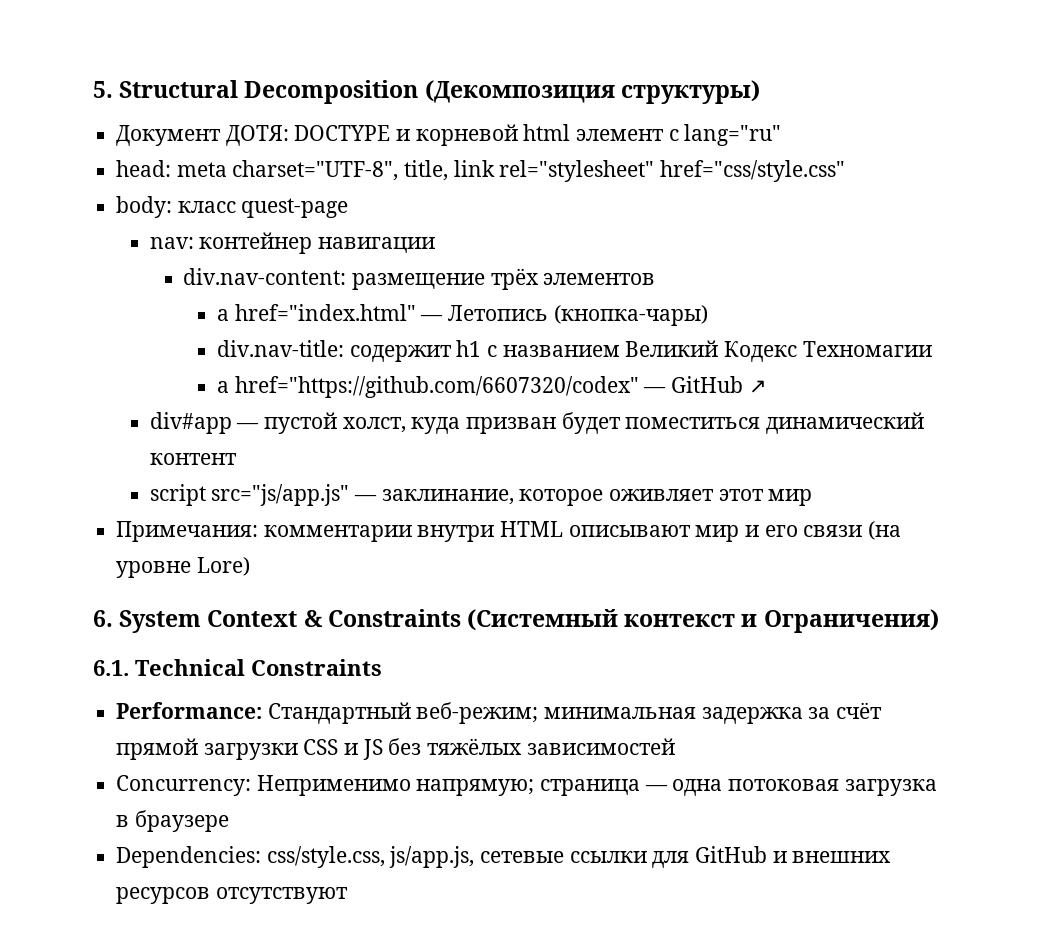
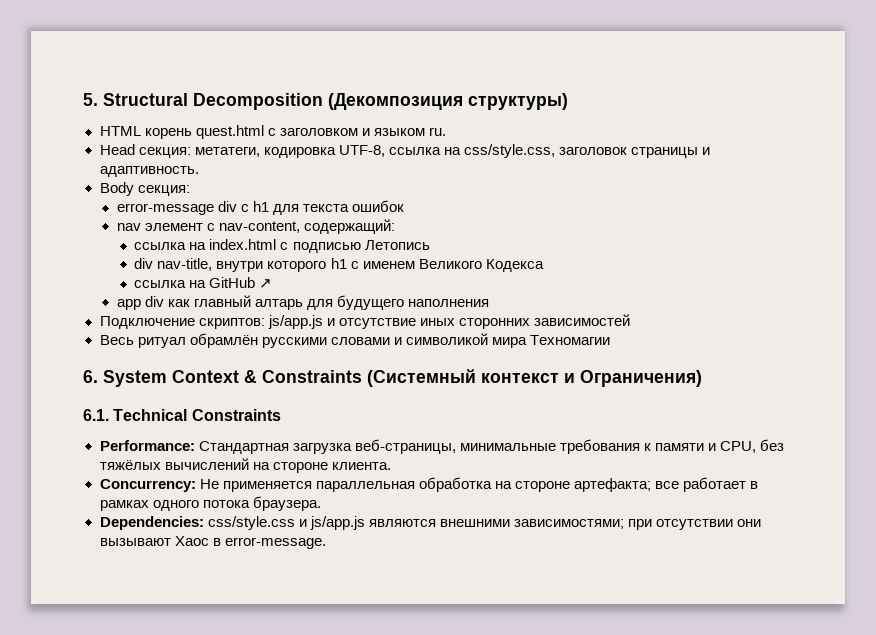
[116,124,782,146] [116,160,846,182] [116,196,349,218] [149,232,436,254] [183,268,656,290] [217,304,708,326] [217,340,932,362] [217,376,767,398] [149,412,925,434] [149,453,237,465] [149,484,813,506] [116,521,902,542] [116,557,250,578] Документ ДОТЯ: DOCTYPE и корневой html элемент с lang="ru" // head: meta charset="UTF-8", title, link rel="stylesheet" href="css/style.css" // body: класс quest-page // nav: контейнер навигации // div.nav-content: размещение трёх элементов // a href="index.html" — Летопись (кнопка-чары) // div.nav-title: содержит h1 с названием Великий Кодекс Техномагии // a href="https://github.com/6607320/codex" — GitHub ↗ // div#app — пустой холст, куда призван будет поместиться динамический контент // script src="js/app.js" — заклинание, которое оживляет этот мир // Примечания: комментарии внутри HTML описывают мир и его связи (на уровне Lore) -> [99,125,446,139] [99,144,710,158] [99,166,199,177] [99,182,190,196] [116,200,405,215] [116,219,396,234] [134,239,430,253] [134,258,544,272] [134,277,273,288] [116,295,490,310] [99,314,630,329] [99,333,610,348] HTML корень quest.html с заголовком и языком ru. // Head секция: метатеги, кодировка UTF-8, ссылка на css/style.css, заголовок страницы и адаптивность. // Body секция: // error-message div с h1 для текста ошибок // nav элемент с nav-content, содержащий: // ссылка на index.html с подписью Летопись // div nav-title, внутри которого h1 с именем Великого Кодекса // ссылка на GitHub ↗ // app div как главный алтарь для будущего наполнения // Подключение скриптов: js/app.js и отсутствие иных сторонних зависимостей // Весь ритуал обрамлён русскими словами и символикой мира Техномагии
[267,702,883,724] [116,738,675,760] [116,775,937,796] [116,810,229,832] [116,846,892,868] [116,887,348,904] Стандартный веб-режим; минимальная задержка за счёт прямой загрузки CSS и JS без тяжёлых зависимостей // Concurrency: Неприменимо напрямую; страница — одна потоковая загрузка в браузере // Dependencies: css/style.css, js/app.js, сетевые ссылки для GitHub и внешних ресурсов отсутствуют -> [198,439,784,454] [99,458,391,473] [99,477,758,492] [99,496,321,511] [99,516,761,530] [99,536,326,549] Стандартная загрузка веб-страницы, минимальные требования к памяти и CPU, без тяжёлых вычислений на стороне клиента. // Concurrency: Не применяется параллельная обработка на стороне артефакта; все работает в рамках одного потока браузера. // Dependencies: css/style.css и js/app.js являются внешними зависимостями; при отсутствии они вызывают Хаос в error-message.

